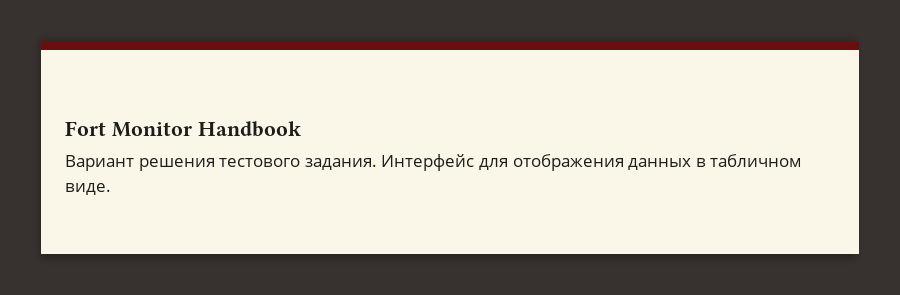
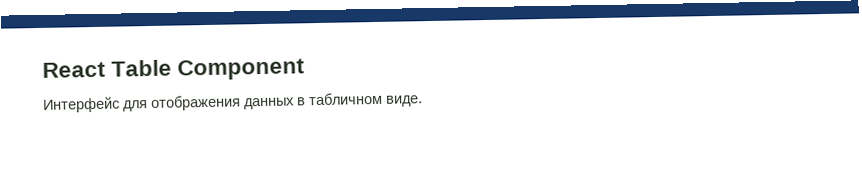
[65,121,301,137] [65,155,377,171] Fort Monitor Handbook // Вариант решения тестового задания. -> [42,58,306,81] React Table Component //

